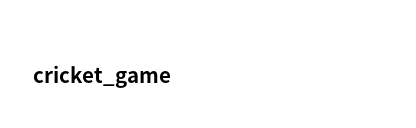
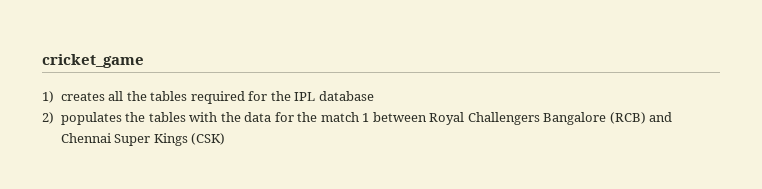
(171, 76) none -> [42,91,374,104] [42,112,673,125] [60,133,226,146] // 1) creates all the tables required for the IPL database // 2) populates the tables with the data for the match 1 between Royal Challengers Bangalore (RCB) and Chennai Super Kings (CSK)

